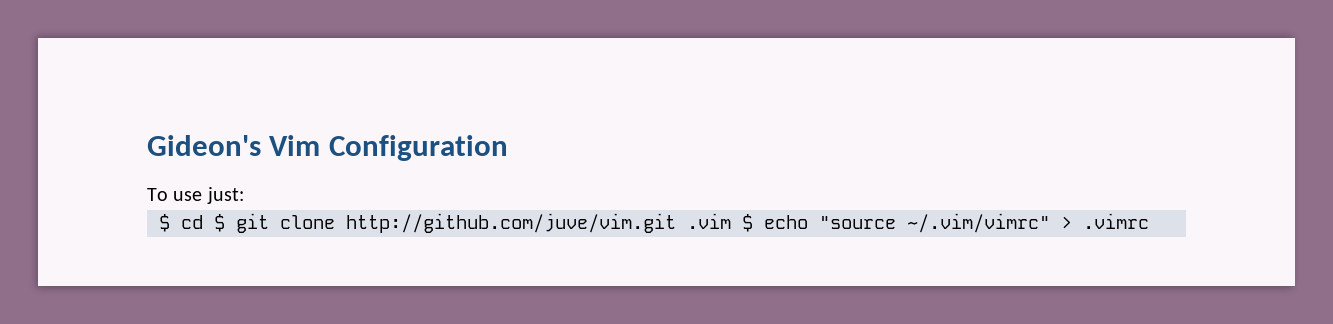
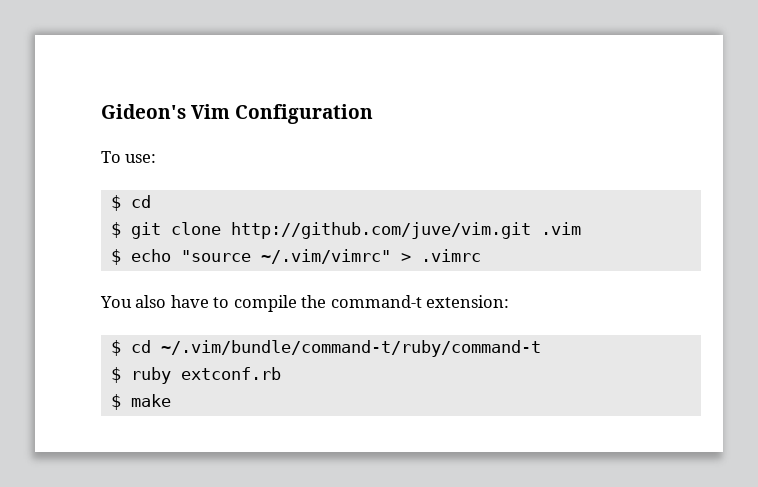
[173,187,244,204] [159,214,203,232] use just: // $ cd -> [125,154,157,163] [110,195,151,211] use: // $ cd //
(731, 221) none -> (581, 228) //
(1149, 221) none -> [100,295,510,312] [110,340,541,357] [110,367,281,384] [110,394,171,410] // You also have to compile the command-t extension: // $ cd ~/.vim/bundle/command-t/ruby/command-t // $ ruby extconf.rb // $ make

